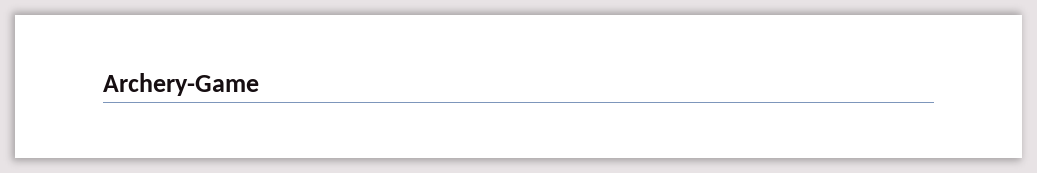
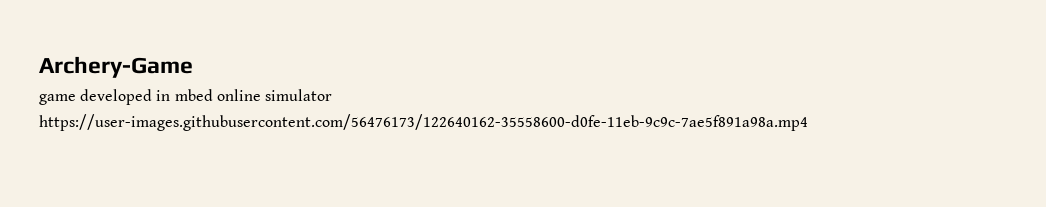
(259, 84) none -> [39,89,332,105] [39,114,808,131] // game developed in mbed online simulator // https://user-images.githubusercontent.com/56476173/122640162-35558600-d0fe-11eb-9c9c-7ae5f891a98a.mp4

